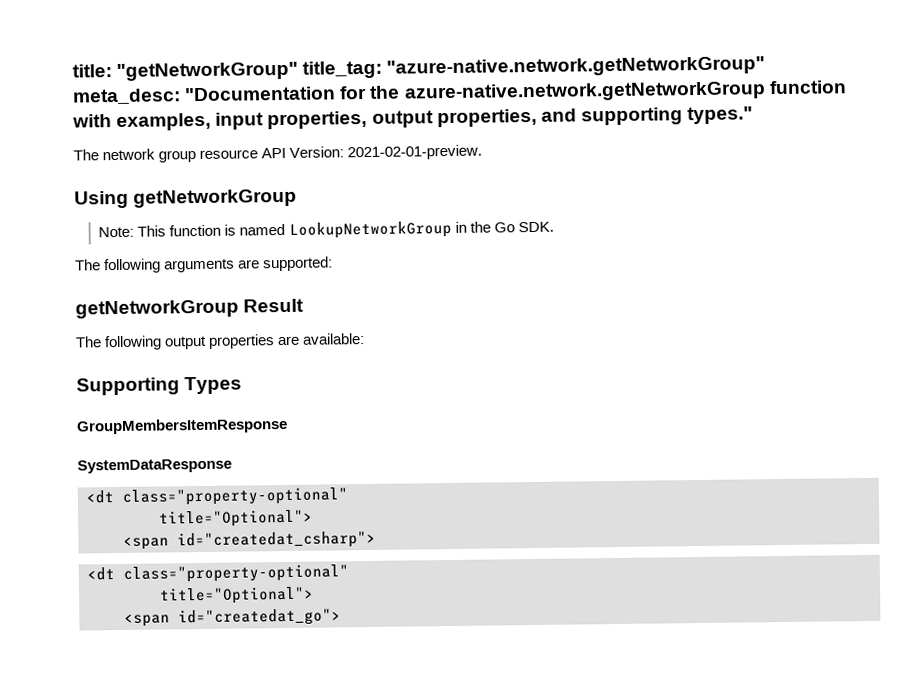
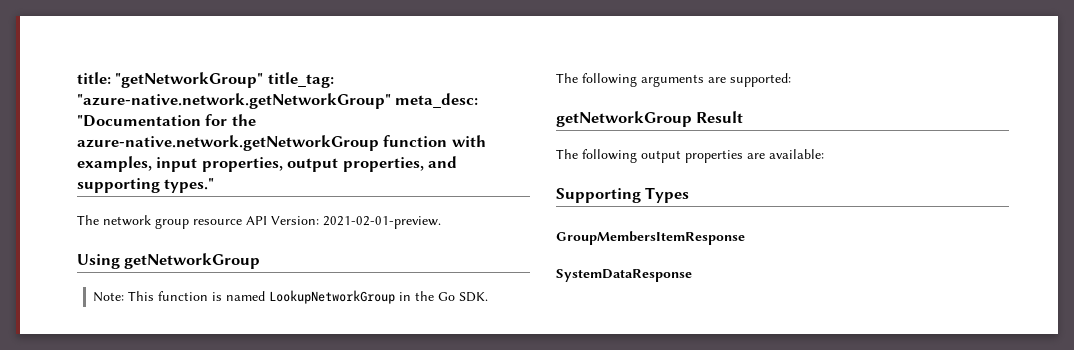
[86,487,348,506] [159,509,313,528] [123,530,376,550] [87,564,349,583] [159,586,314,605] [124,608,341,627] // <dt class="property-optional" // title="Optional"> // <span id="createdat_csharp"> // <dt class="property-optional" // title="Optional"> // <span id="createdat_go"> -> (692, 275) none

